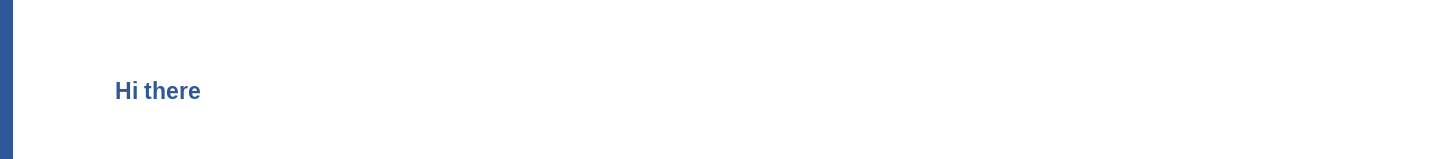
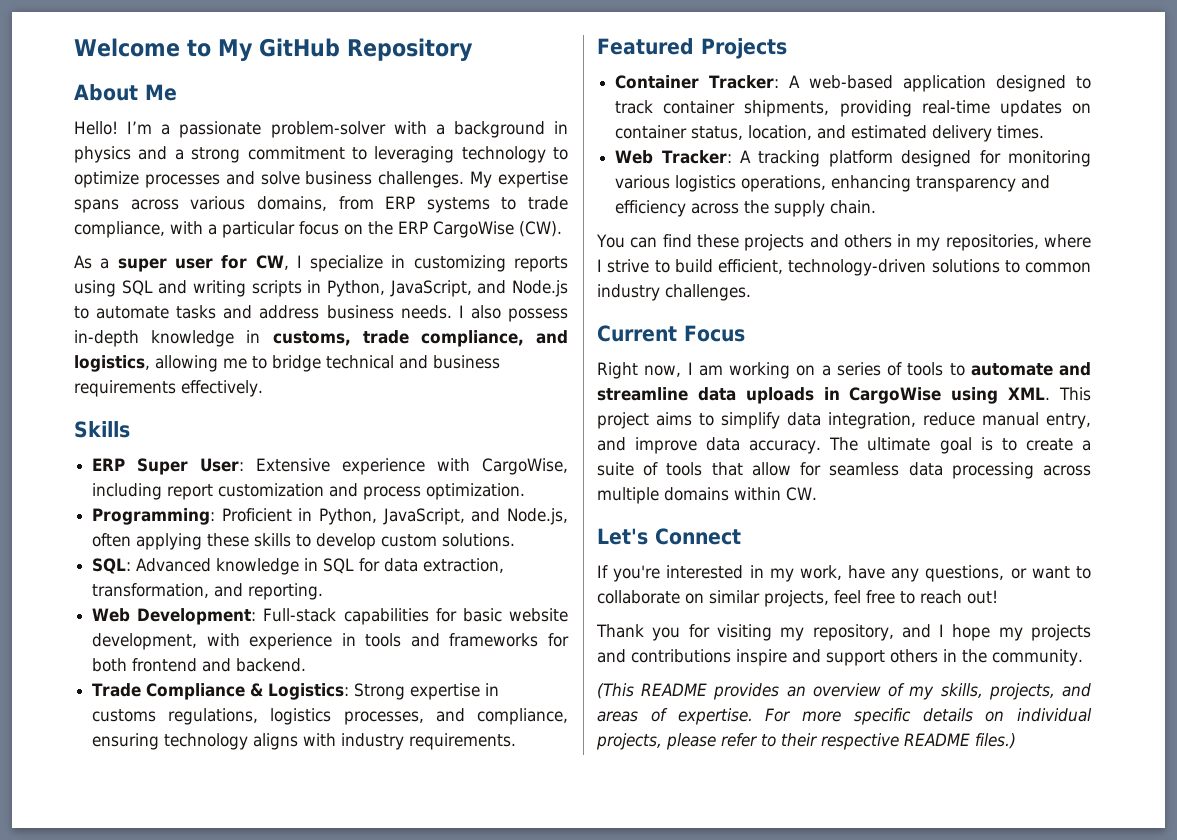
[115,81,202,99] Hi there -> [74,38,473,61] [74,84,177,101] [74,121,568,138] [74,146,568,163] [74,171,568,188] [74,196,568,213] [74,221,562,238] [74,255,568,272] [74,280,568,297] [74,305,568,322] [74,330,568,347] [74,355,500,372] [74,380,263,397] [74,421,130,438] [92,458,569,475] [92,483,526,500] [92,508,568,525] [92,533,516,550] [92,558,505,575] [92,583,324,600] [92,608,568,625] [92,633,569,650] [92,658,307,672] [92,683,500,700] [92,708,568,725] [92,733,517,750] [597,38,787,59] [615,75,1091,92] [615,100,1091,117] [615,125,1045,142] [615,150,1091,167] [615,175,1051,192] [615,200,877,217] [596,234,1091,251] [597,259,1091,276] [597,284,751,301] [597,325,745,342] [597,362,1091,379] [597,387,1091,404] [597,412,1091,429] [597,437,1091,454] [597,462,1091,479] [597,487,817,504] [597,528,741,545] [597,565,1091,582] [597,590,998,607] [596,624,1091,641] [597,649,1083,666] [597,683,1091,700] [597,708,1092,725] [596,733,1016,750] Welcome to My GitHub Repository // About Me // Hello! I’m a passionate problem-solver with a background in physics and a strong commitment to leveraging technology to optimize processes and solve business challenges. My expertise spans across various domains, from ERP systems to trade compliance, with a particular focus on the ERP CargoWise (CW). // As a super user for CW, I specialize in customizing reports using SQL and writing scripts in Python, JavaScript, and Node.js to automate tasks and address business needs. I also possess in-depth knowledge in customs, trade compliance, and logistics, allowing me to bridge technical and business requirements effectively. // Skills // ERP Super User: Extensive experience with CargoWise, including report customization and process optimization. // Programming: Proficient in Python, JavaScript, and Node.js, often applying these skills to develop custom solutions. // SQL: Advanced knowledge in SQL for data extraction, transformation, and reporting. // Web Development: Full-stack capabilities for basic website development, with experience in tools and frameworks for both frontend and backend. // Trade Compliance & Logistics: Strong expertise in customs regulations, logistics processes, and compliance, ensuring technology aligns with industry requirements. // Featured Projects // Container Tracker: A web-based application designed to track container shipments, providing real-time updates on container status, location, and estimated delivery times. // Web Tracker: A tracking platform designed for monitoring various logistics operations, enhancing transparency and efficiency across the supply chain. // You can find these projects and others in my repositories, where I strive to build efficient, technology-driven solutions to common industry challenges. // Current Focus // Right now, I am working on a series of tools to automate and streamline data uploads in CargoWise using XML. This project aims to simplify data integration, reduce manual entry, and improve data accuracy. The ultimate goal is to create a suite of tools that allow for seamless data processing across multiple domains within CW. // Let's Connect // If you're interested in my work, have any questions, or want to collaborate on similar projects, feel free to reach out! // Thank you for visiting my repository, and I hope my projects and contributions inspire and support others in the community. // (This README provides an overview of my skills, projects, and areas of expertise. For more specific details on individual projects, please refer to their respective README files.)

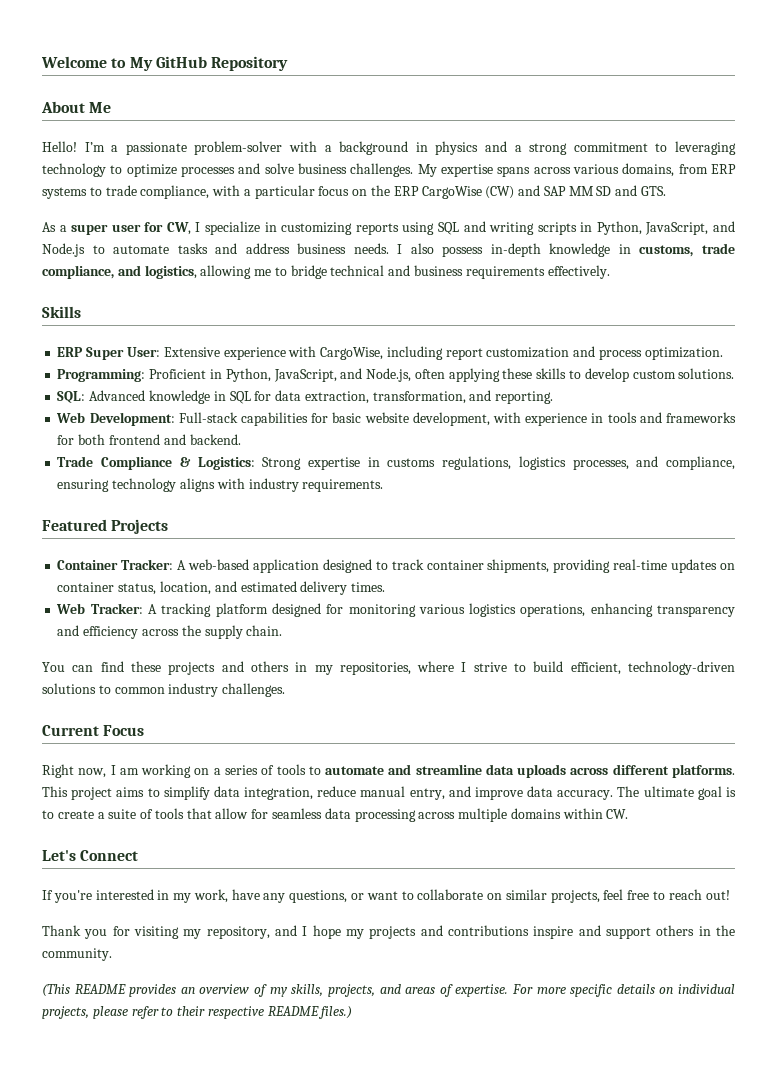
[519,221,562,237] (CW). -> [485,185,667,199] (CW) and SAP MM SD and GTS.
[823,387,1051,404] in CargoWise using XML. -> [570,764,736,778] across different platforms.

